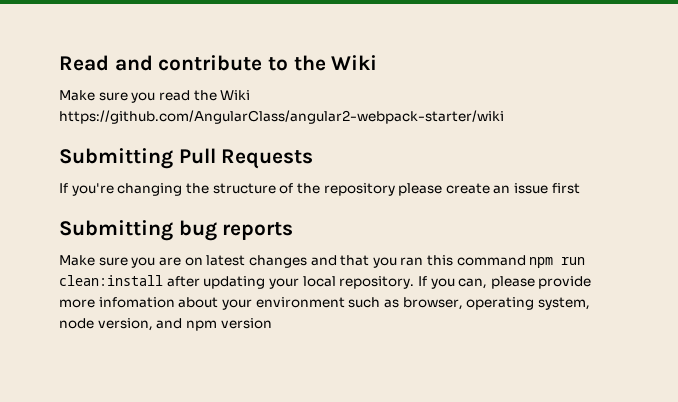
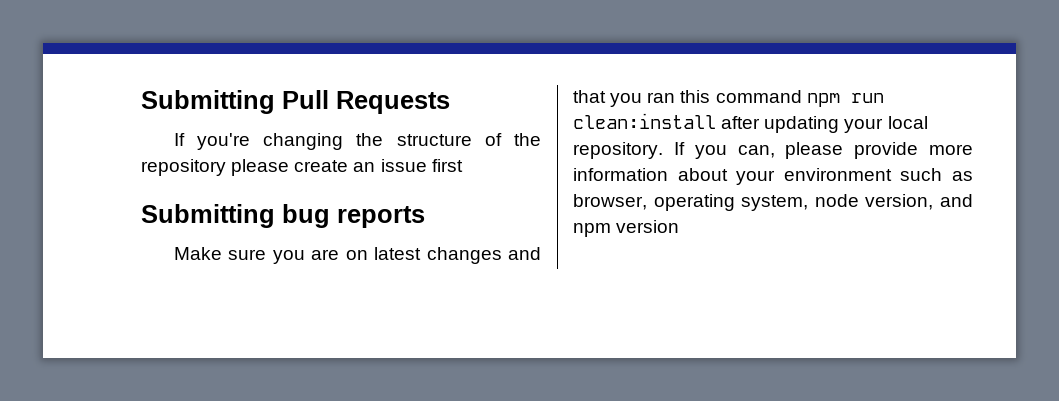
[59,55,378,71] [59,90,251,103] [59,110,504,124] Read and contribute to the Wiki // Make sure you read the Wiki https://github.com/AngularClass/angular2-webpack-starter/wiki // -> (141, 102) none
[98,297,175,308] infomation -> [573,168,668,181] information

